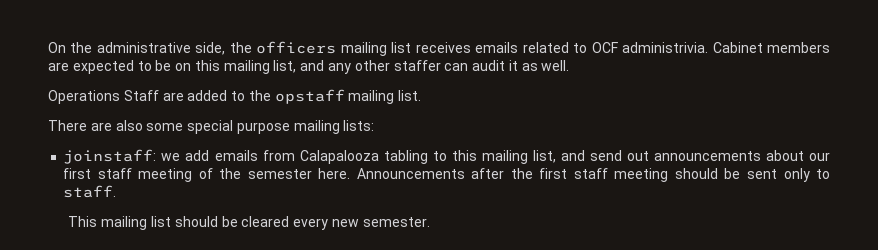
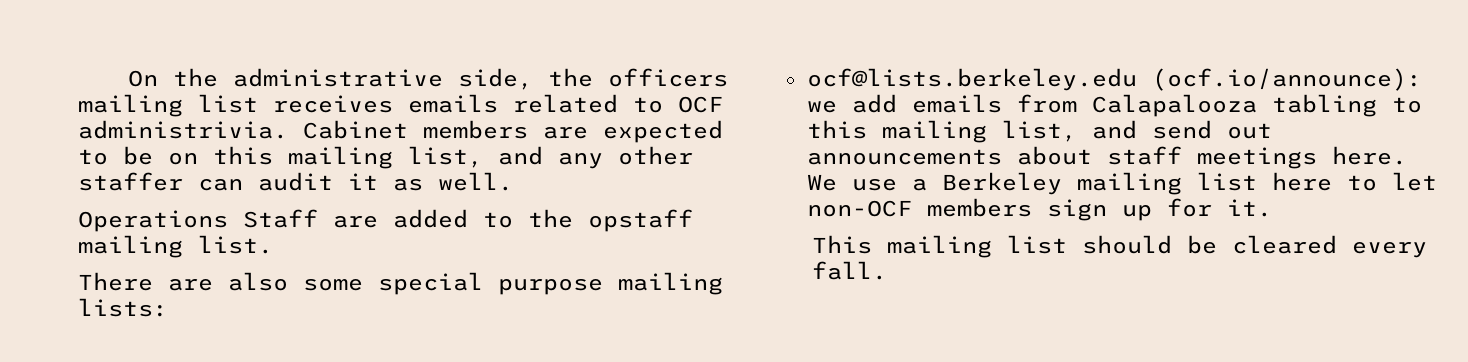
[63,149,157,164] joinstaff: -> [806,68,1422,91] ocf@lists.berkeley.edu (ocf.io/announce):
[809,152,831,161] [63,168,830,182] [63,185,117,198] our first staff meeting of the semester here. Announcements after the first staff meeting should be sent only to staff. -> [1106,146,1407,169] [806,172,1437,195] [806,198,1272,221] staff meetings here. We use a Berkeley mailing list here to let non-OCF members sign up for it.
[331,217,430,227] new semester. -> [811,261,887,280] fall.

